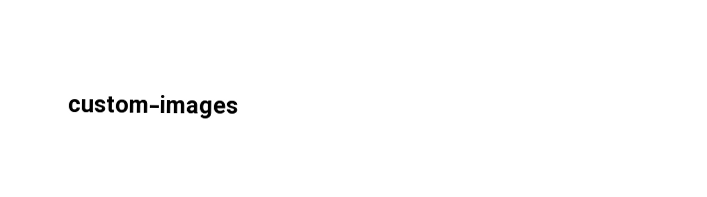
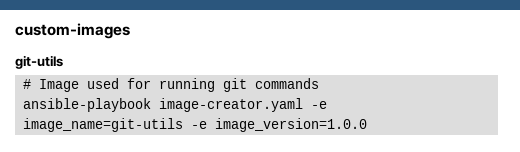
(239, 106) none -> [15,55,63,69] [22,78,319,92] [22,98,327,112] [22,118,367,132] // git-utils // # Image used for running git commands // ansible-playbook image-creator.yaml -e image_name=git-utils -e image_version=1.0.0

